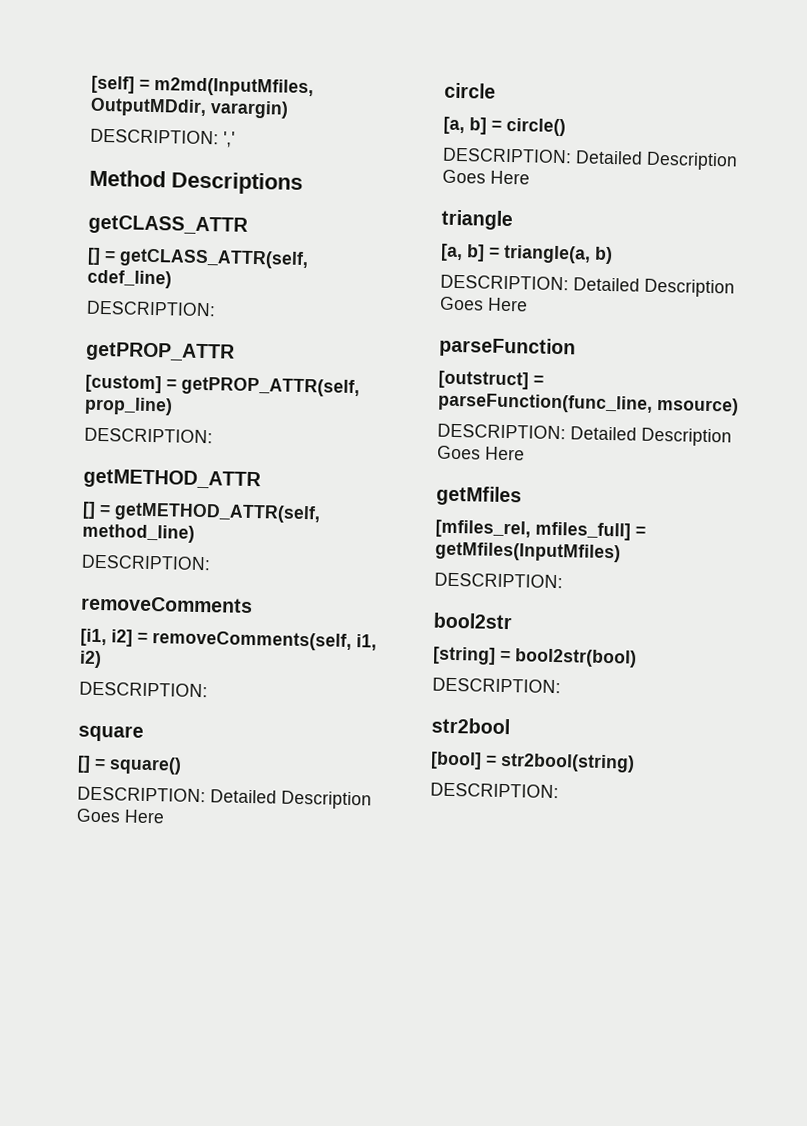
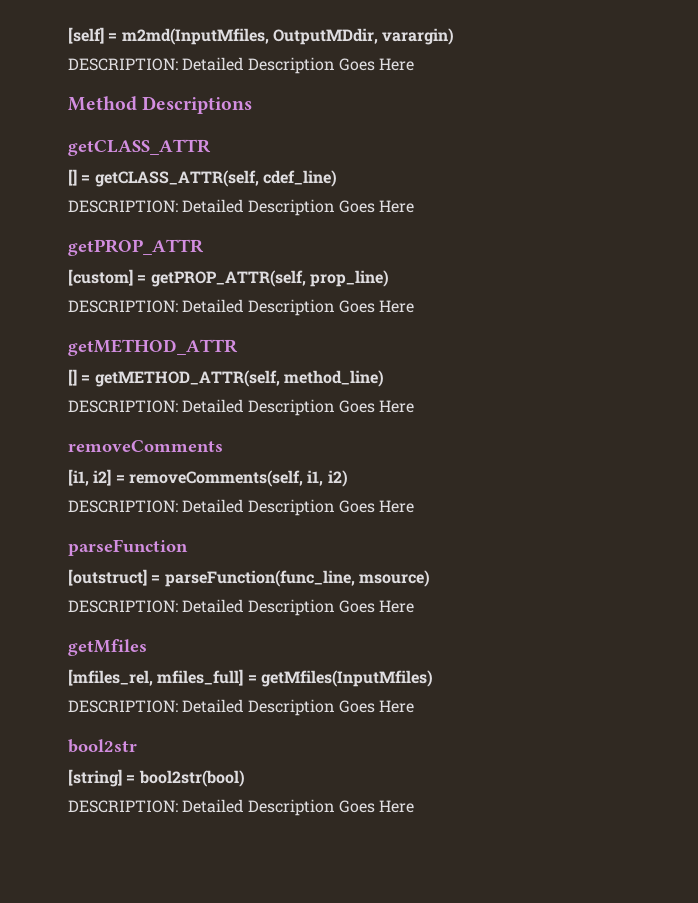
[223,131,235,148] ',' -> [182,57,415,74] Detailed Description Goes Here
(216, 308) none -> [182,199,415,216] Detailed Description Goes Here
(213, 435) none -> [182,299,415,316] Detailed Description Goes Here
(211, 562) none -> [182,399,415,416] Detailed Description Goes Here
[78,724,144,742] [77,755,182,775] [77,786,372,810] [76,808,165,824] [444,82,496,99] [443,116,566,137] [442,147,738,171] [442,169,530,185] [441,209,513,231] [440,243,613,265] [440,274,569,291] // square // [] = square() // DESCRIPTION: Detailed Description Goes Here // circle // [a, b] = circle() // DESCRIPTION: Detailed Description Goes Here // triangle // [a, b] = triangle(a, b) // DESCRIPTION: -> (178, 506) none
(563, 580) none -> [182,699,415,716] Detailed Description Goes Here
[431,717,510,735] [430,751,635,773] [430,782,559,799] // str2bool // [bool] = str2bool(string) // DESCRIPTION: -> [182,799,415,816] Detailed Description Goes Here

